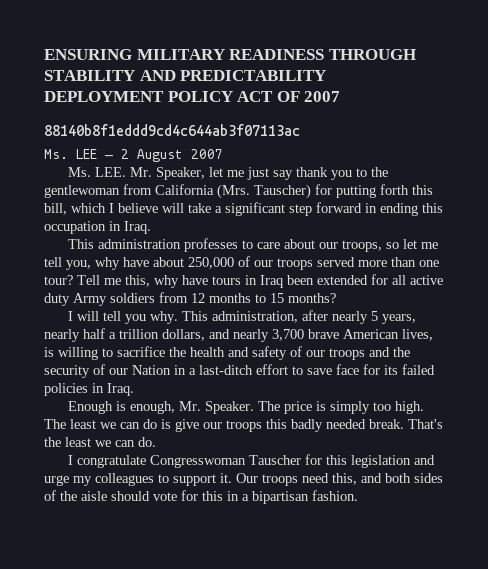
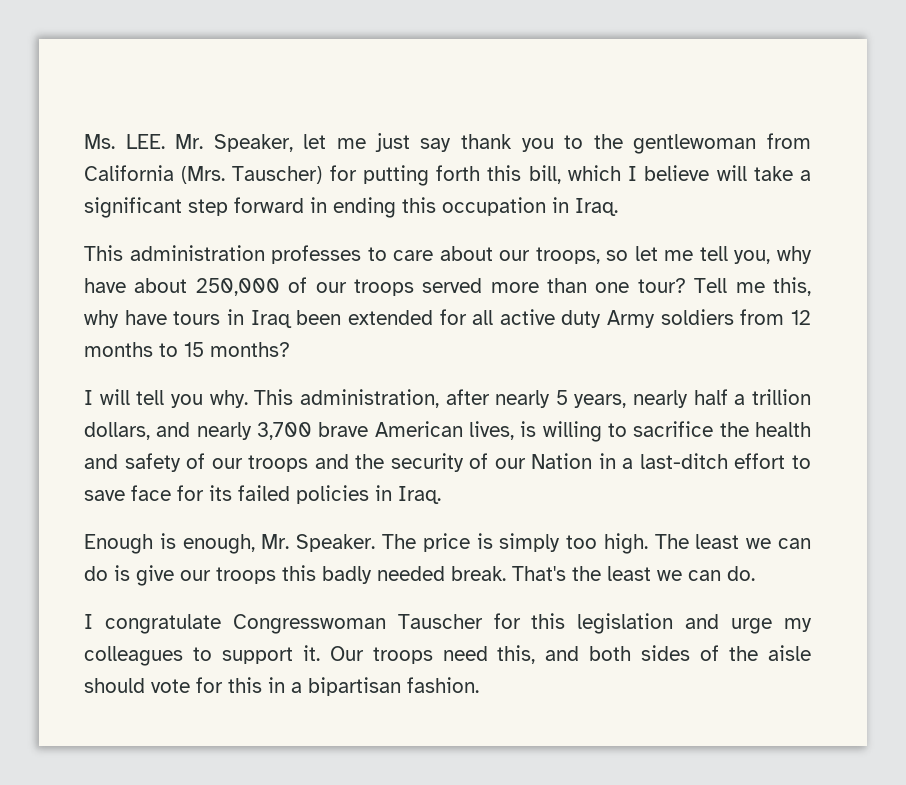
[44,49,416,60] [44,70,327,81] [44,91,341,102] [44,124,300,136] [44,149,223,162] ENSURING MILITARY READINESS THROUGH STABILITY AND PREDICTABILITY DEPLOYMENT POLICY ACT OF 2007 // 88140b8f1eddd9cd4c644ab3f07113ac // Ms. LEE — 2 August 2007 // -> (84, 141) none

